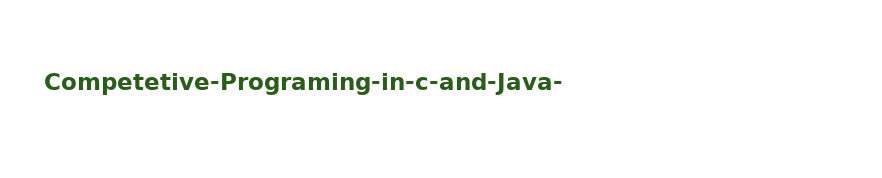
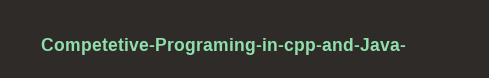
[44,73,563,95] Competetive-Programing-in-c-and-Java- -> [41,38,406,55] Competetive-Programing-in-cpp-and-Java-

